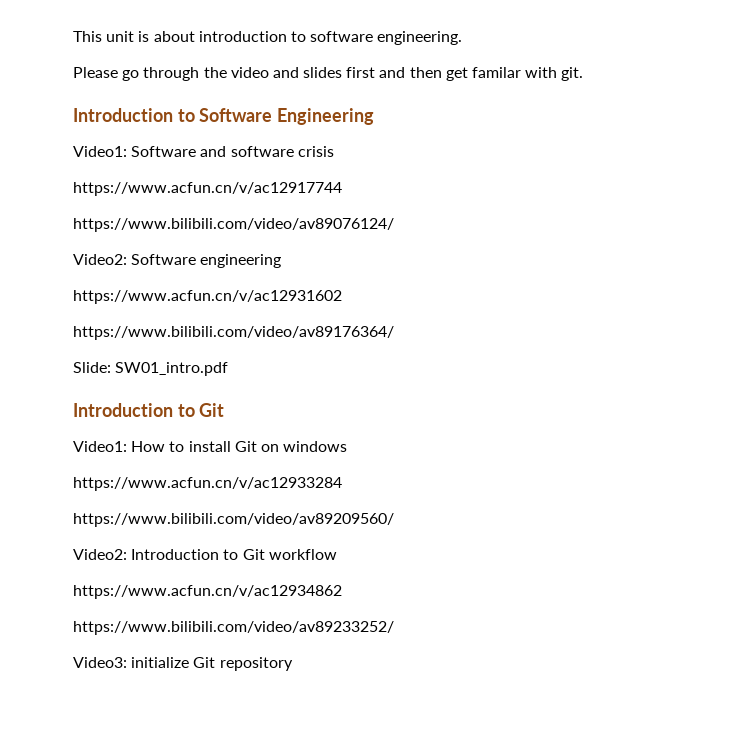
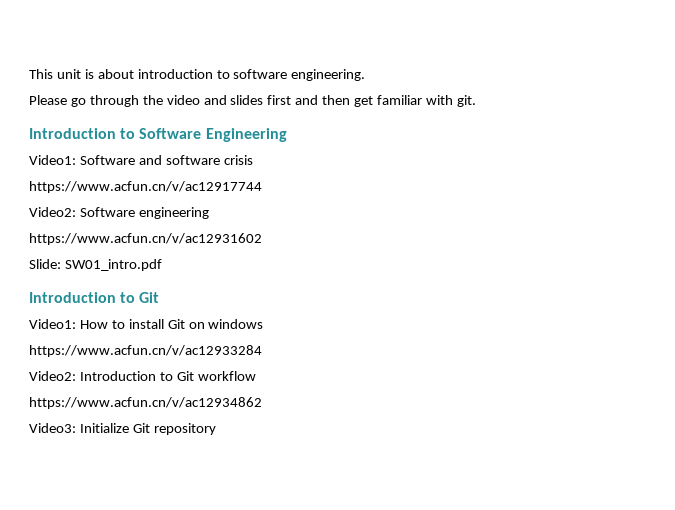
[472,67,522,78] familar -> [377,95,423,105] familiar
[73,218,394,232] // https://www.bilibili.com/video/av89076124/ -> (262, 187) none
[73,326,394,340] // https://www.bilibili.com/video/av89176364/ -> (262, 239) none
[73,513,394,527] // https://www.bilibili.com/video/av89209560/ -> (262, 351) none
[73,621,394,635] // https://www.bilibili.com/video/av89233252/ -> (262, 403) none
[131,657,190,668] initialize -> [79,423,129,433] Initialize

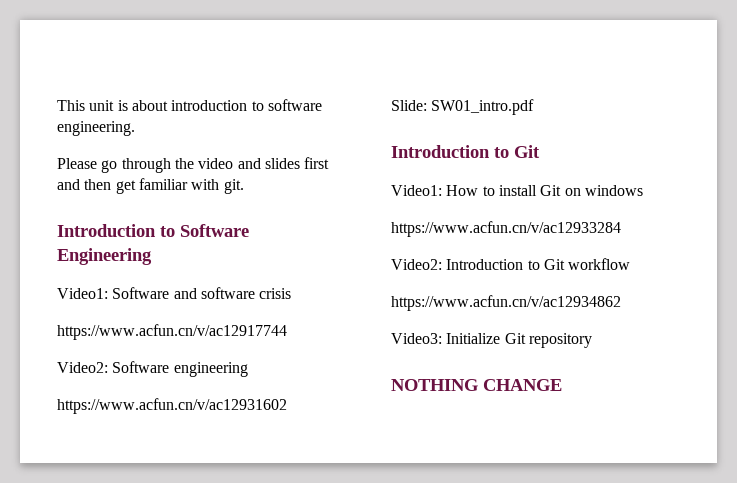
(216, 429) none -> [391,379,562,391] // NOTHING CHANGE

